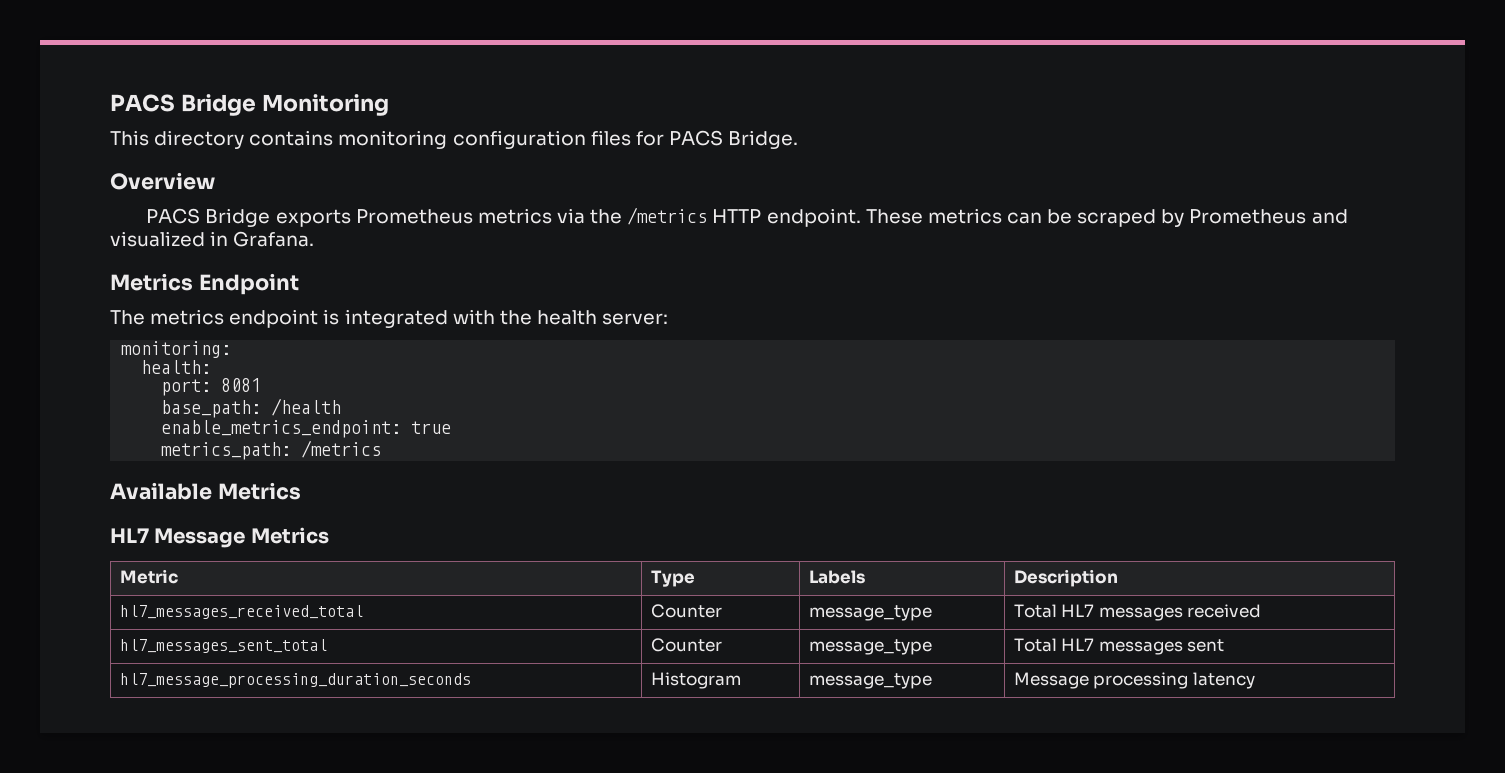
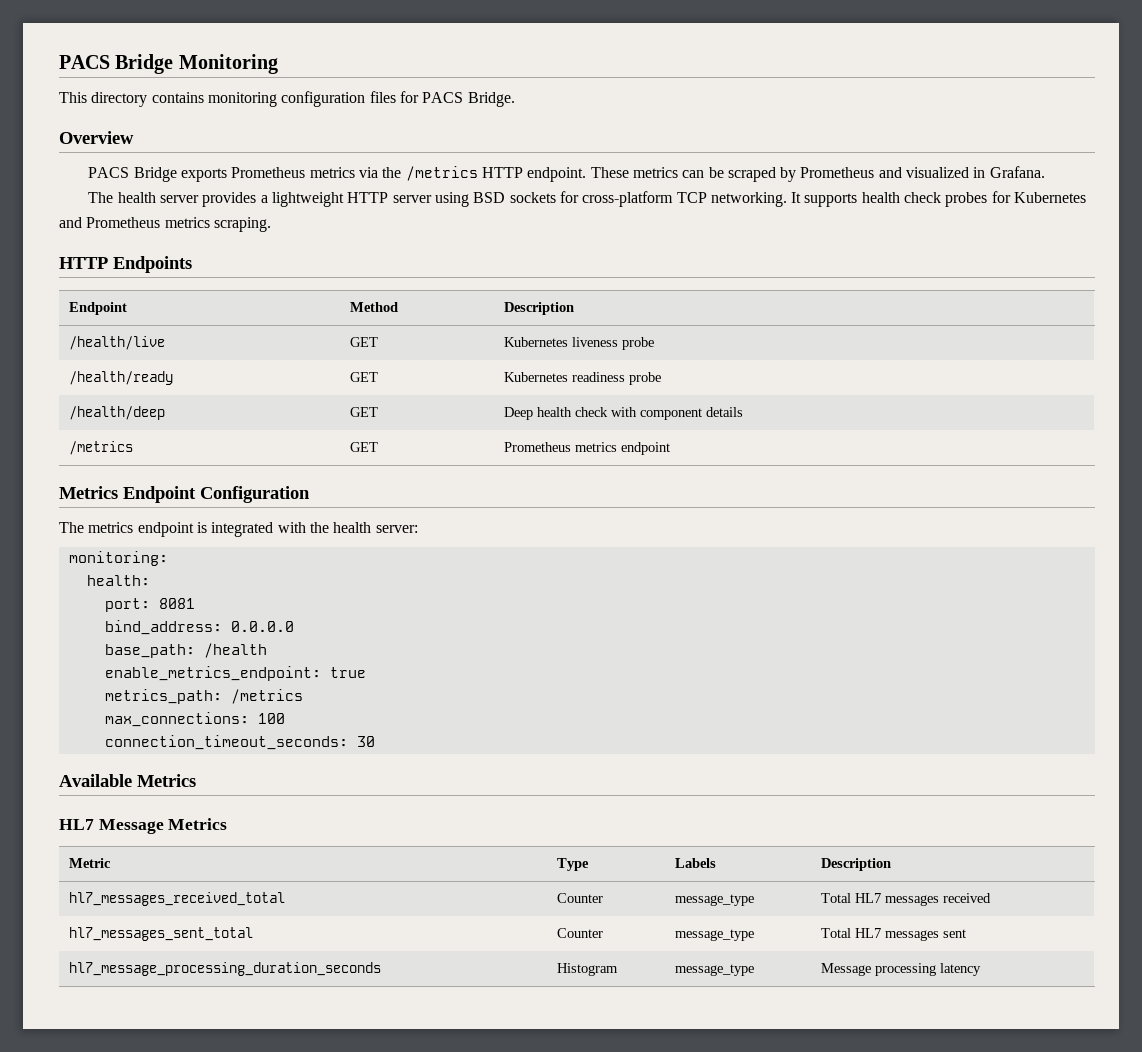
(315, 239) none -> [88,191,1087,207] [59,217,271,232] [59,256,192,273] [68,302,127,315] [349,302,398,312] [503,302,574,315] [68,336,165,350] [349,337,378,347] [503,337,654,350] [68,371,173,385] [349,372,378,382] [503,372,661,385] [68,406,165,420] [349,407,378,417] [503,407,743,420] [68,441,133,455] [349,442,378,452] [503,442,670,455] // The health server provides a lightweight HTTP server using BSD sockets for cross-platform TCP networking. It supports health check probes for Kubernetes and Prometheus metrics scraping. // HTTP Endpoints // Endpoint | Method | Description // /health/live | GET | Kubernetes liveness probe // /health/ready | GET | Kubernetes readiness probe // /health/deep | GET | Deep health check with component details // /metrics | GET | Prometheus metrics endpoint
(299, 284) none -> [200,486,310,503] Configuration
(262, 385) none -> [104,620,294,635] // bind_address: 0.0.0.0
(382, 449) none -> [104,712,285,727] [104,735,375,750] // max_connections: 100 // connection_timeout_seconds: 30

